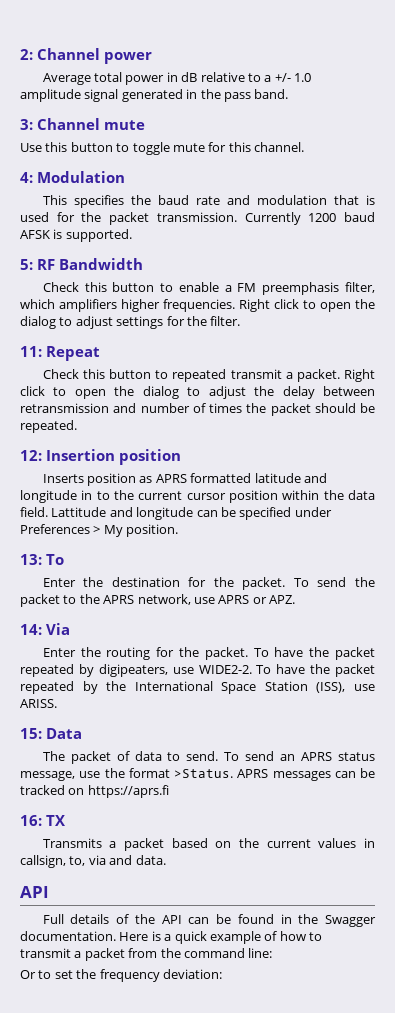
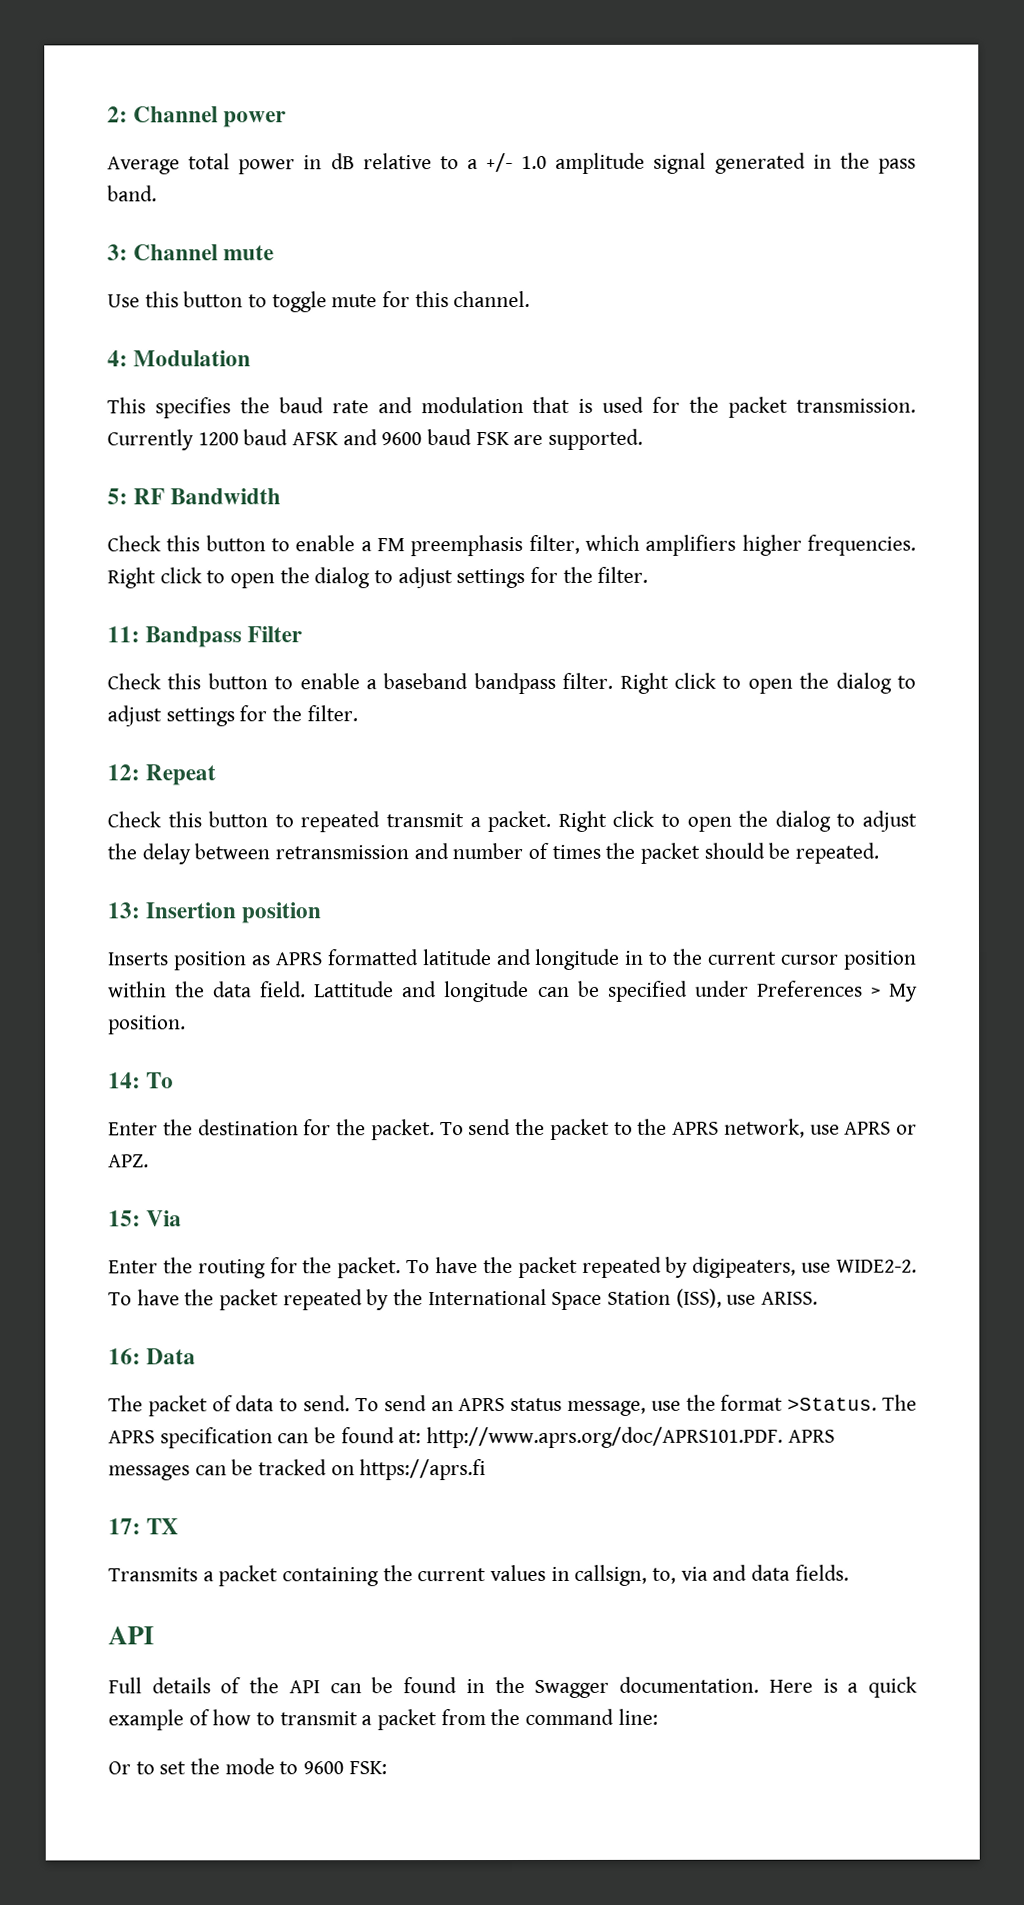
[53,229,63,239] is -> [342,429,544,446] and 9600 baud FSK are
(42, 351) none -> [145,626,303,648] [107,672,916,695] [107,705,358,727] [107,764,140,781] Bandpass Filter // Check this button to enable a baseband bandpass filter. Right click to open the dialog to adjust settings for the filter. // 12:
[20,450,42,461] 12: -> [107,902,140,919] 13:
[20,554,42,565] 13: -> [108,1072,141,1089] 14:
[20,624,42,635] 14: -> [108,1210,141,1227] 15:
[20,728,42,739] 15: -> [108,1348,141,1365] 16:
(233, 773) none -> [882,1394,917,1411] [108,1426,784,1449] The APRS specification can be found at: http://www.aprs.org/doc/APRS101.PDF.
[20,815,42,826] 16: -> [108,1518,141,1535] 17:
[171,838,232,848] based on -> [282,1567,380,1587] containing
[135,855,166,865] data. -> [751,1564,849,1581] data fields.
[99,969,222,982] frequency deviation: -> [224,1758,387,1775] mode to 9600 FSK:

